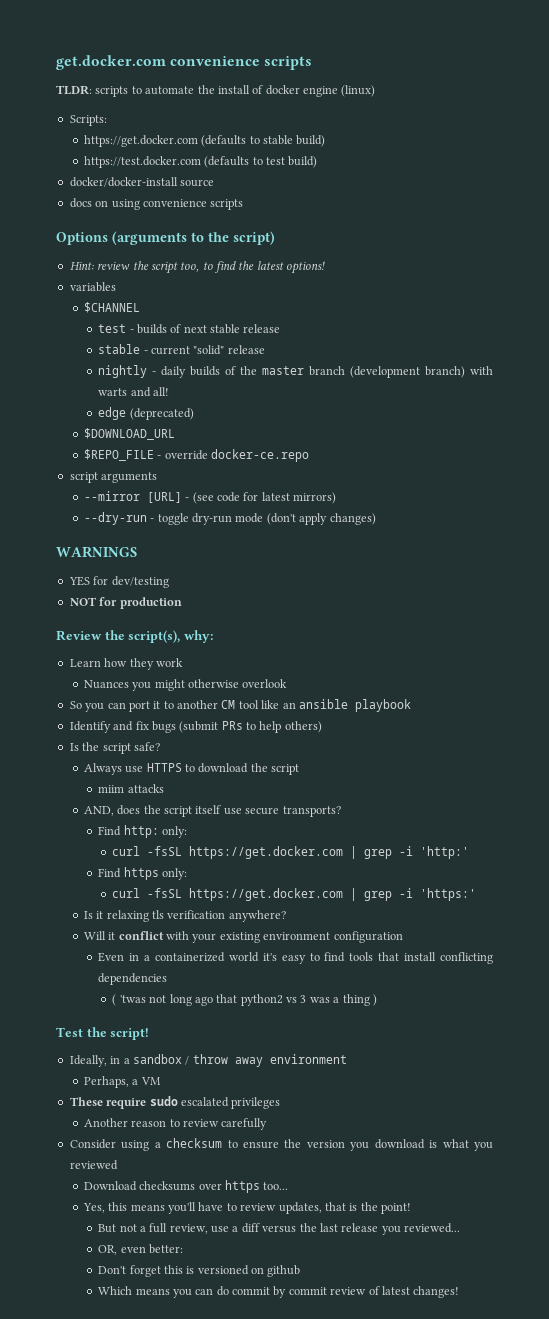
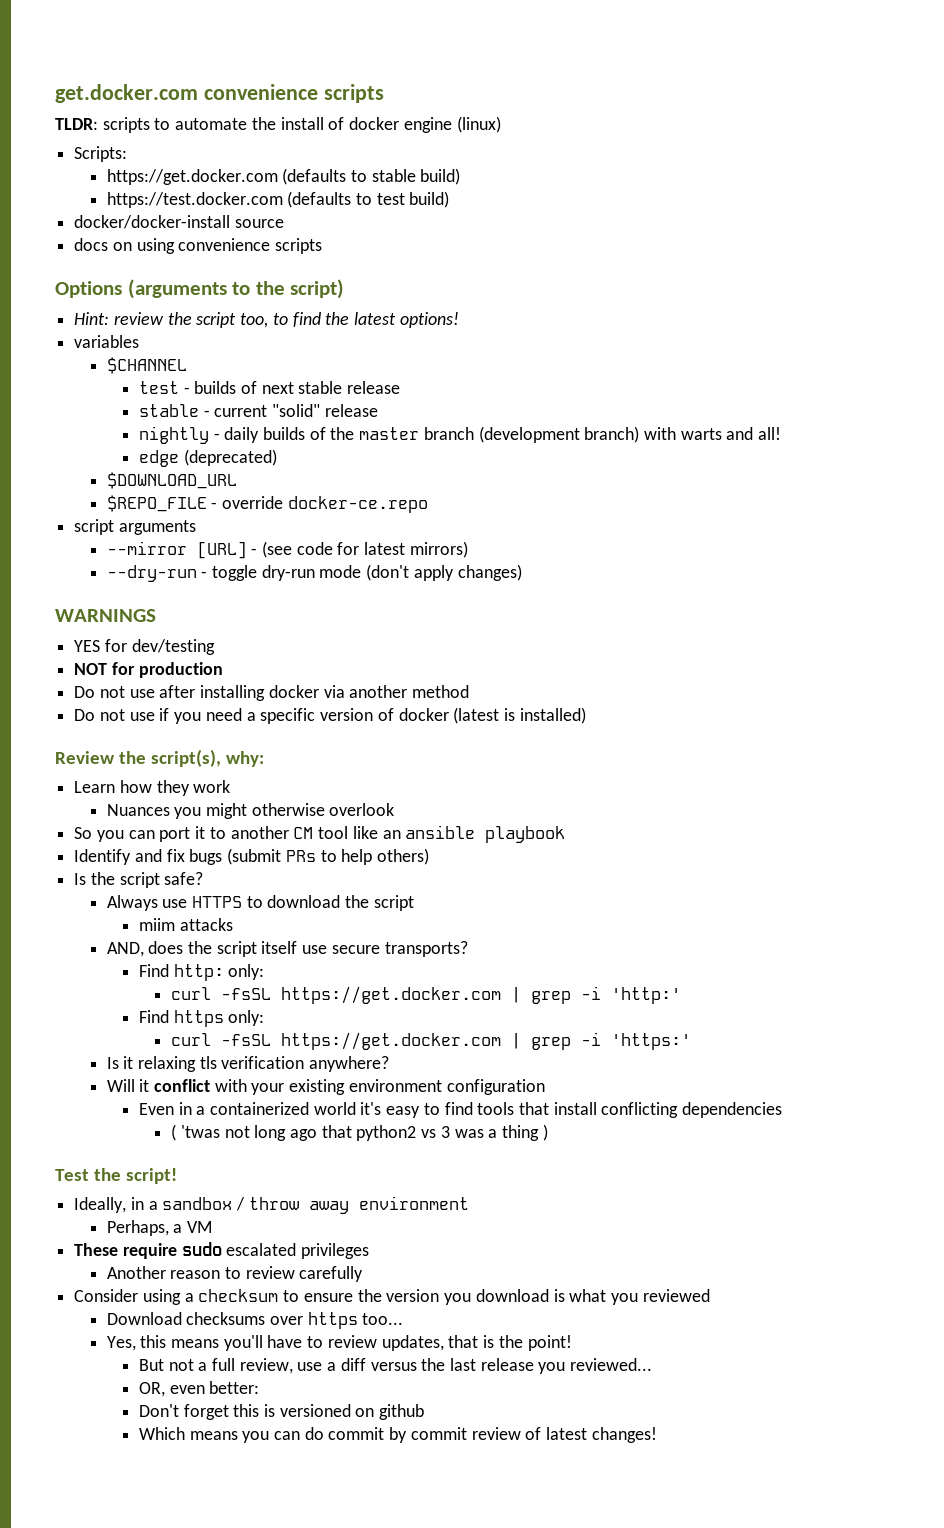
(182, 603) none -> [74,685,470,701] [74,707,586,724] // Do not use after installing docker via another method // Do not use if you need a specific version of docker (latest is installed)

